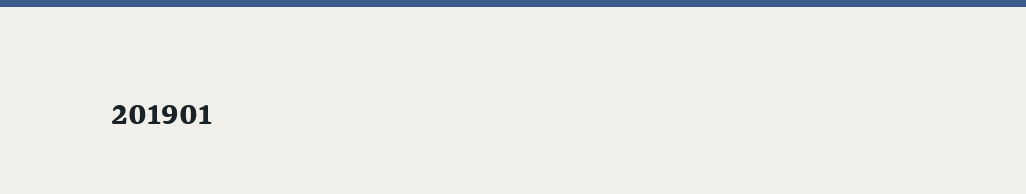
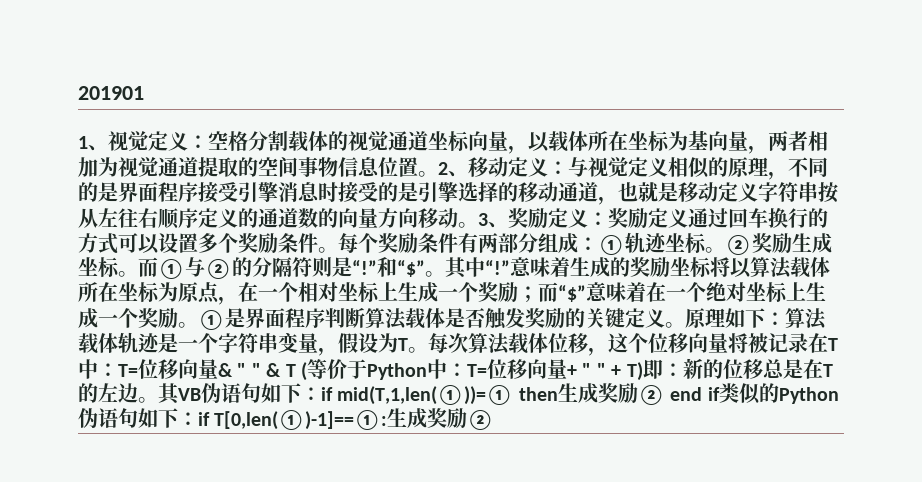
(212, 114) none -> [78,130,828,154] [78,156,828,180] [78,182,839,205] [78,207,828,229] [78,232,832,255] [78,257,830,279] [78,282,826,305] [78,307,827,330] [78,332,838,356] [78,358,833,381] [78,383,839,405] [78,408,495,430] // 1、视觉定义：空格分割载体的视觉通道坐标向量，以载体所在坐标为基向量，两者相加为视觉通道提取的空间事物信息位置。2、移动定义：与视觉定义相似的原理，不同的是界面程序接受引擎消息时接受的是引擎选择的移动通道，也就是移动定义字符串按从左往右顺序定义的通道数的向量方向移动。3、奖励定义：奖励定义通过回车换行的方式可以设置多个奖励条件。每个奖励条件有两部分组成：①轨迹坐标。②奖励生成坐标。而①与②的分隔符则是“!”和“$”。其中“!”意味着生成的奖励坐标将以算法载体所在坐标为原点，在一个相对坐标上生成一个奖励；而“$”意味着在一个绝对坐标上生成一个奖励。①是界面程序判断算法载体是否触发奖励的关键定义。原理如下：算法载体轨迹是一个字符串变量，假设为T。每次算法载体位移，这个位移向量将被记录在T中：T=位移向量& " " & T (等价于Python中：T=位移向量+ " " + T)即：新的位移总是在T的左边。其VB伪语句如下：if mid(T,1,len(①))=① then生成奖励② end if类似的Python伪语句如下：if T[0,len(①)-1]==①:生成奖励②

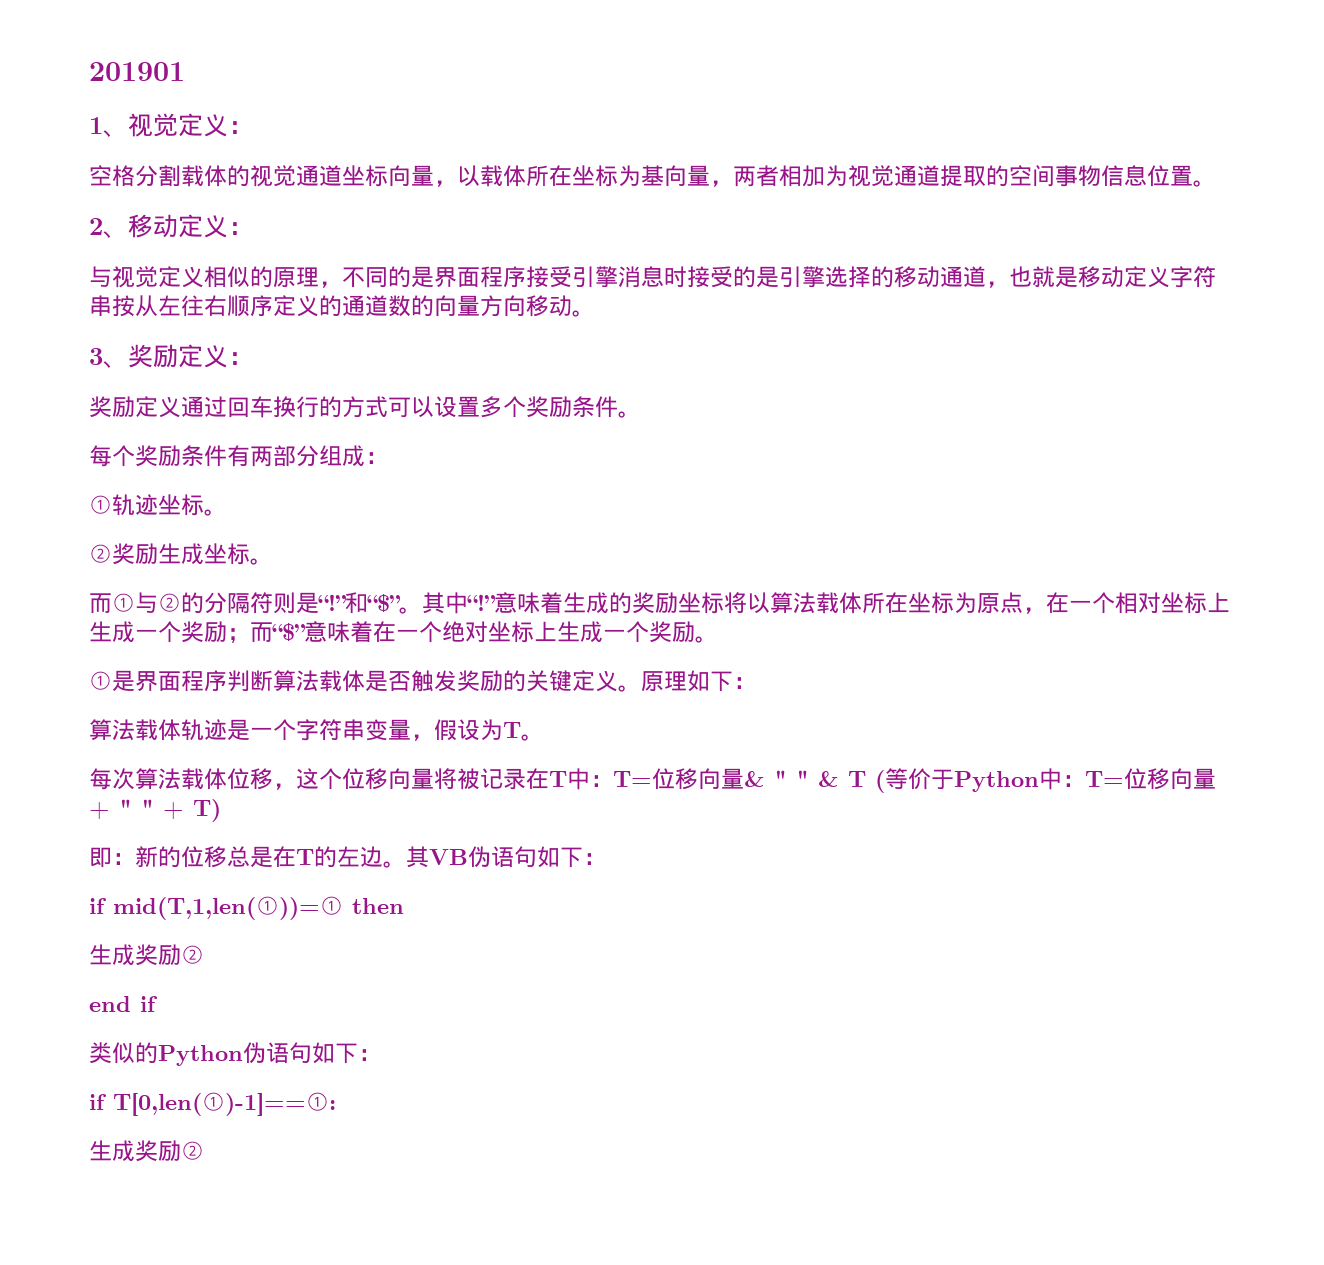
(208, 142) none -> (253, 127) //
(438, 174) none -> (1216, 183) //
(568, 168) none -> (253, 228) //
(478, 225) none -> (595, 313) //
(608, 219) none -> (253, 358) //
(338, 250) none -> (641, 414) //
(598, 244) none -> (388, 458) //
(725, 250) none -> (227, 512) //
(138, 274) none -> (273, 561) //
(198, 325) none -> (718, 639) //
(785, 319) none -> (756, 683) //
(428, 350) none -> (544, 737) //
(643, 371) none -> (221, 810) //
(321, 394) none -> (606, 859) //
[557,383,665,405] 生成奖励② -> [89,944,204,966] // 生成奖励② //
(720, 394) none -> (158, 1004) //
(198, 419) none -> (381, 1055) //
(388, 420) none -> (336, 1104) //

